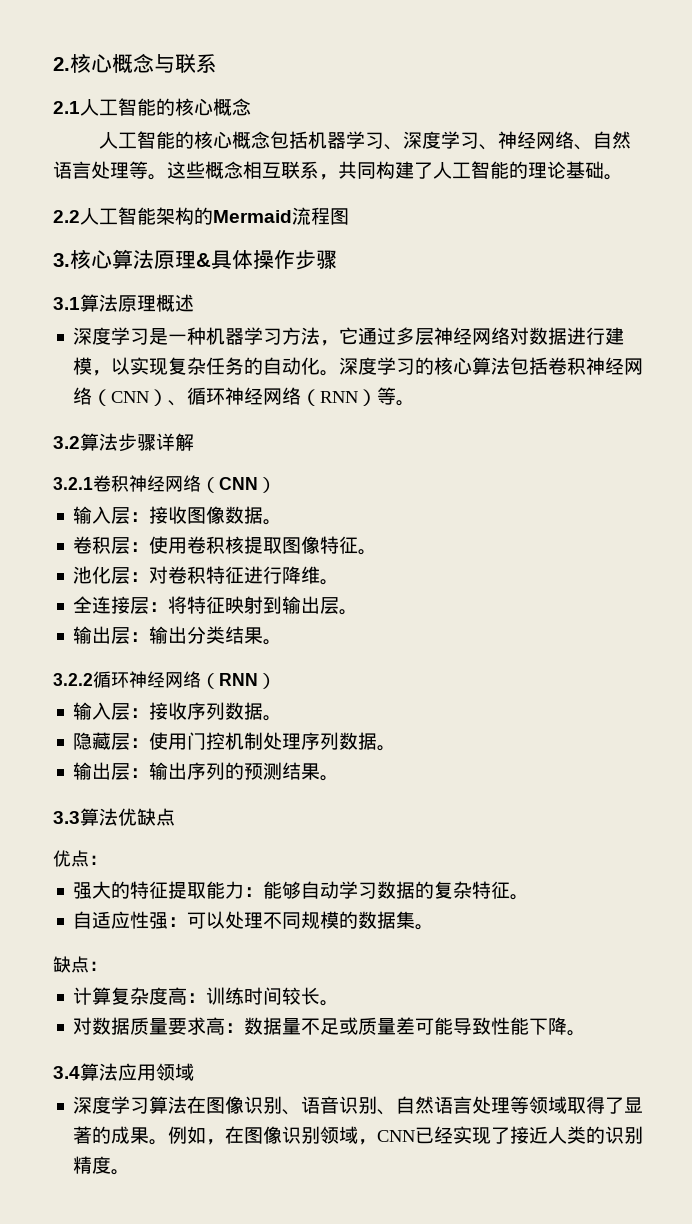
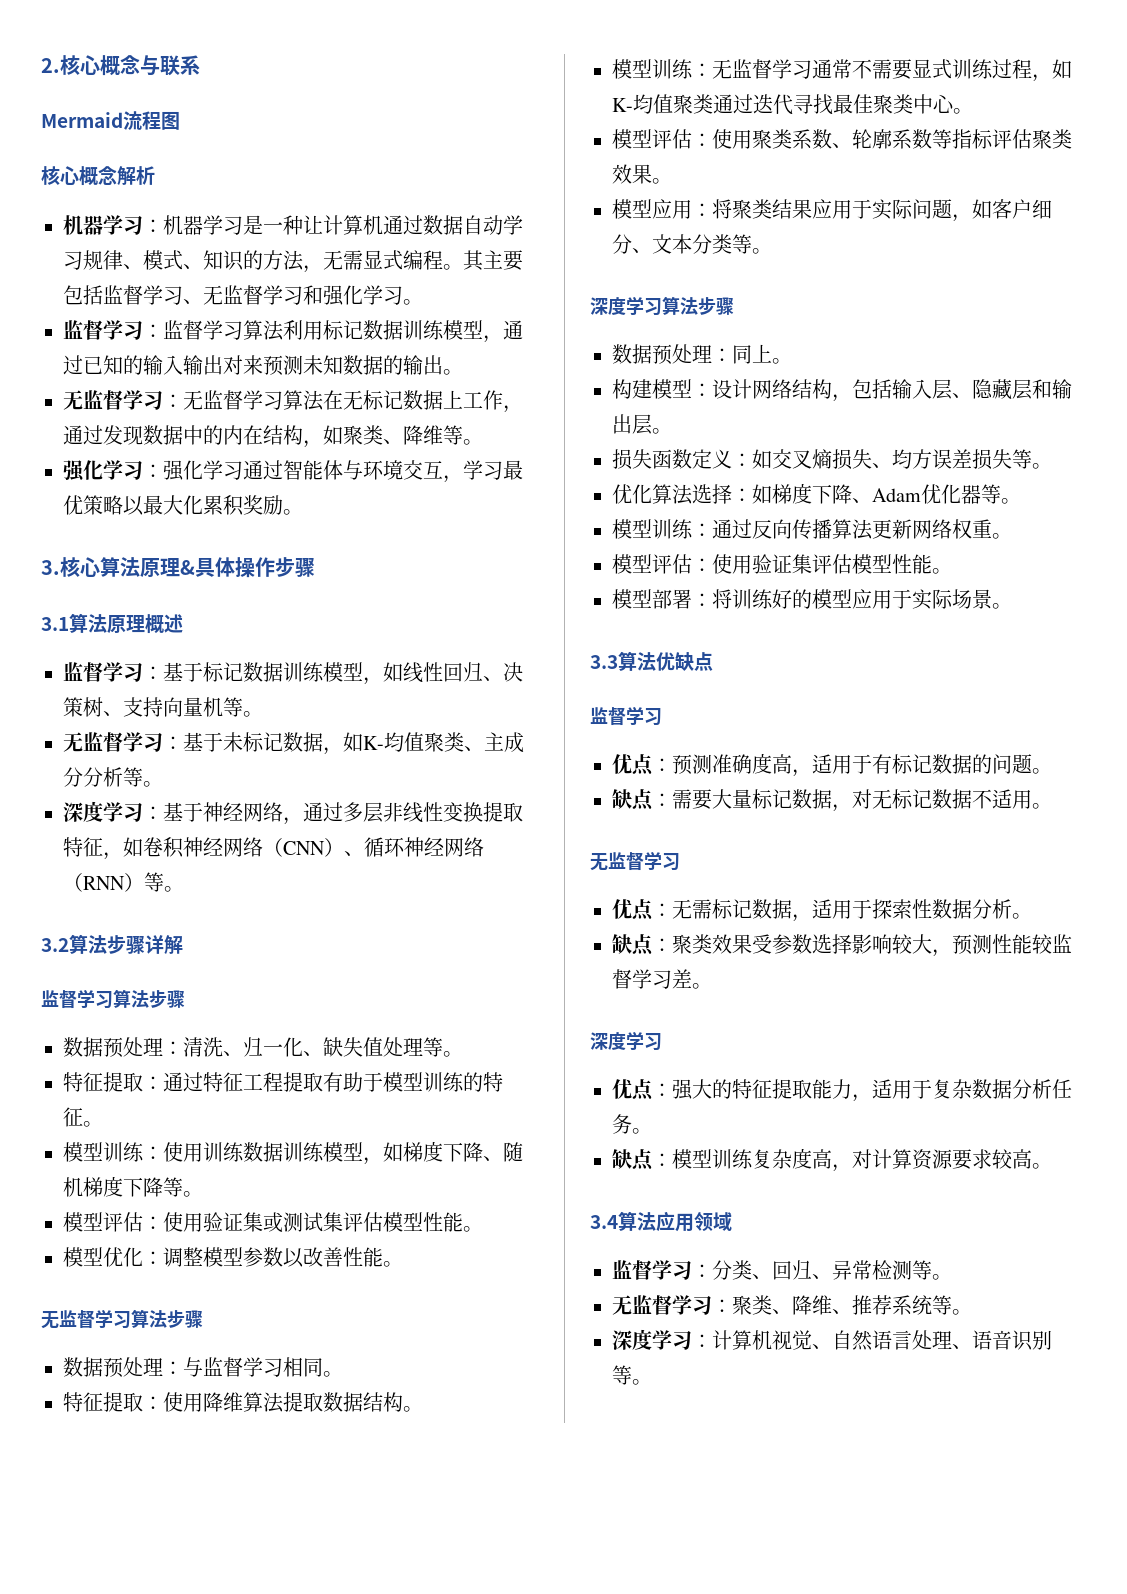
[53,98,251,116] [98,131,631,150] [53,161,623,180] [53,207,349,225] 2.1人工智能的核心概念 // 人工智能的核心概念包括机器学习、深度学习、神经网络、自然语言处理等。这些概念相互联系，共同构建了人工智能的理论基础。 // 2.2人工智能架构的Mermaid流程图 -> [41,111,180,130] [41,166,155,186] [63,215,523,235] [63,250,523,273] [63,285,423,306] [63,320,523,343] [63,355,463,376] [63,390,523,413] [63,425,483,448] [63,460,523,483] [63,495,303,516] Mermaid流程图 // 核心概念解析 // 机器学习：机器学习是一种让计算机通过数据自动学习规律、模式、知识的方法，无需显式编程。其主要包括监督学习、无监督学习和强化学习。 // 监督学习：监督学习算法利用标记数据训练模型，通过已知的输入输出对来预测未知数据的输出。 // 无监督学习：无监督学习算法在无标记数据上工作，通过发现数据中的内在结构，如聚类、降维等。 // 强化学习：强化学习通过智能体与环境交互，学习最优策略以最大化累积奖励。
[73,327,625,346] [73,357,549,376] 深度学习是一种机器学习方法，它通过多层神经网络对数据进行建模，以实现复杂任务的自动化。深度学习的核心算法包括 -> [63,662,523,685] [63,697,263,717] [63,732,524,755] [63,767,163,787] [63,801,523,825] [63,837,143,860] 监督学习：基于标记数据训练模型，如线性回归、决策树、支持向量机等。 // 无监督学习：基于未标记数据，如K-均值聚类、主成分分析等。 // 深度学习：基于神经网络，通过多层非线性变换提取特征，如
[53,475,276,493] [73,506,283,525] [73,536,378,555] [73,566,340,585] [73,596,359,615] [73,626,283,645] [53,671,276,689] [73,702,283,721] [73,732,397,751] [73,762,321,780] 3.2.1卷积神经网络（CNN） // 输入层：接收图像数据。 // 卷积层：使用卷积核提取图像特征。 // 池化层：对卷积特征进行降维。 // 全连接层：将特征映射到输出层。 // 输出层：输出分类结果。 // 3.2.2循环神经网络（RNN） // 输入层：接收序列数据。 // 隐藏层：使用门控机制处理序列数据。 // 输出层：输出序列的预测结果 -> [41,989,185,1009] [63,1037,463,1058] [63,1072,503,1092] [63,1107,103,1127] [63,1141,523,1165] [63,1176,203,1197] [63,1212,483,1233] [63,1247,403,1268] [41,1309,203,1329] [63,1357,343,1378] [63,1392,423,1413] [612,59,1072,82] [612,94,973,115] [612,129,1072,149] [612,164,672,184] [612,199,1052,222] [612,234,772,254] [590,296,734,316] [612,344,792,365] [612,379,1072,402] [612,414,672,435] [612,449,1052,470] [612,483,1021,505] [612,519,1012,540] [612,554,952,574] [612,589,992,610] 监督学习算法步骤 // 数据预处理：清洗、归一化、缺失值处理等。 // 特征提取：通过特征工程提取有助于模型训练的特征。 // 模型训练：使用训练数据训练模型，如梯度下降、随机梯度下降等。 // 模型评估：使用验证集或测试集评估模型性能。 // 模型优化：调整模型参数以改善性能。 // 无监督学习算法步骤 // 数据预处理：与监督学习相同。 // 特征提取：使用降维算法提取数据结构。 // 模型训练：无监督学习通常不需要显式训练过程，如K-均值聚类通过迭代寻找最佳聚类中心。 // 模型评估：使用聚类系数、轮廓系数等指标评估聚类效果。 // 模型应用：将聚类结果应用于实际问题，如客户细分、文本分类等。 // 深度学习算法步骤 // 数据预处理：同上。 // 构建模型：设计网络结构，包括输入层、隐藏层和输出层。 // 损失函数定义：如交叉熵损失、均方误差损失等。 // 优化算法选择：如梯度下降、Adam优化器等。 // 模型训练：通过反向传播算法更新网络权重。 // 模型评估：使用验证集评估模型性能。 // 模型部署：将训练好的模型应用于实际场景
[53,850,107,867] // 优点： // -> [590,706,662,726] [612,753,1052,777] [612,789,1052,812] [590,851,680,871] [612,899,1032,922] [612,934,1072,957] [612,969,712,989] [590,1031,662,1051] [612,1079,672,1101] // 监督学习 // 优点：预测准确度高，适用于有标记数据的问题。 // 缺点：需要大量标记数据，对无标记数据不适用。 // 无监督学习 // 优点：无需标记数据，适用于探索性数据分析。 // 缺点：聚类效果受参数选择影响较大，预测性能较监督学习差。 // 深度学习 // 优点：
[244,881,530,900] [73,911,435,930] [53,956,107,973] [73,987,340,1006] [73,1017,568,1035] ：能够自动学习数据的复杂特征。 // 自适应性强：可以处理不同规模的数据集。 // 缺点： // 计算复杂度高：训练时间较长。 // 对数据质量要求高：数据量不足或质量差可能导致性能下降 -> [852,1079,1072,1102] [612,1114,652,1134] [612,1148,1032,1172] ，适用于复杂数据分析任务。 // 缺点：模型训练复杂度高，对计算资源要求较高
[73,1096,644,1115] [73,1126,644,1145] [73,1156,112,1174] 深度学习算法在图像识别、语音识别、自然语言处理等领域取得了显著的成果。例如，在图像识别领域，CNN已经实现了接近人类的识别精度 -> [612,1260,952,1280] [612,1295,972,1315] [612,1329,1052,1351] [612,1365,632,1385] 监督学习：分类、回归、异常检测等。 // 无监督学习：聚类、降维、推荐系统等。 // 深度学习：计算机视觉、自然语言处理、语音识别等

